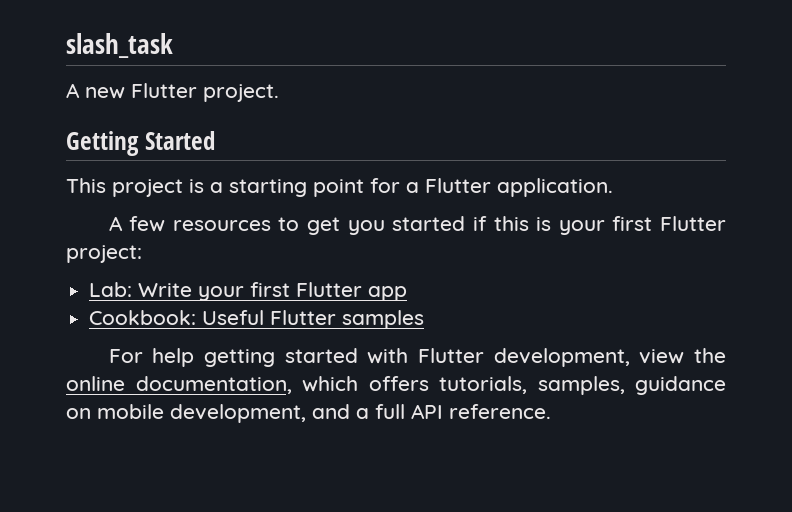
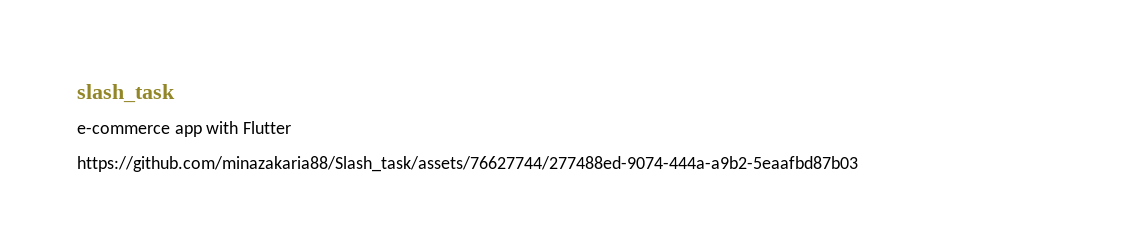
[66,83,279,102] [66,131,215,156] [66,178,613,197] [108,216,726,235] [66,245,142,263] [89,282,408,301] [89,310,425,329] [108,348,726,367] [66,376,726,395] [66,404,551,423] A new Flutter project. // Getting Started // This project is a starting point for a Flutter application. // A few resources to get you started if this is your first Flutter project: // Lab: Write your first Flutter app // Cookbook: Useful Flutter samples // For help getting started with Flutter development, view the online documentation, which offers tutorials, samples, guidance on mobile development, and a full API reference. -> [77,121,292,137] [77,156,858,172] e-commerce app with Flutter // https://github.com/minazakaria88/Slash_task/assets/76627744/277488ed-9074-444a-a9b2-5eaafbd87b03

